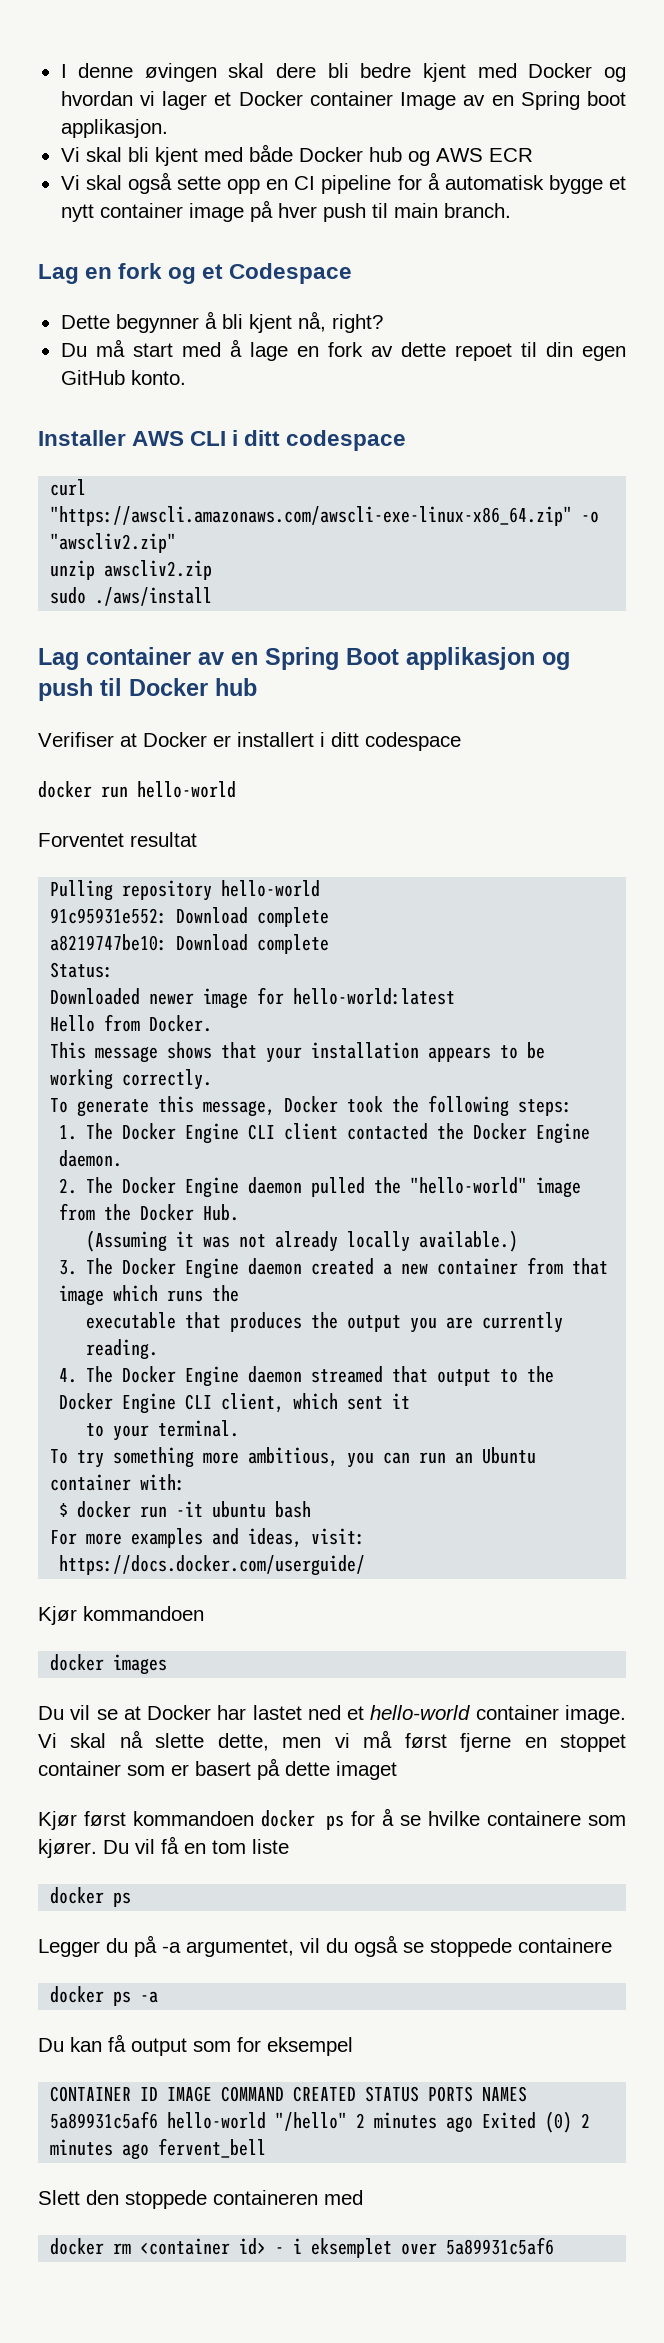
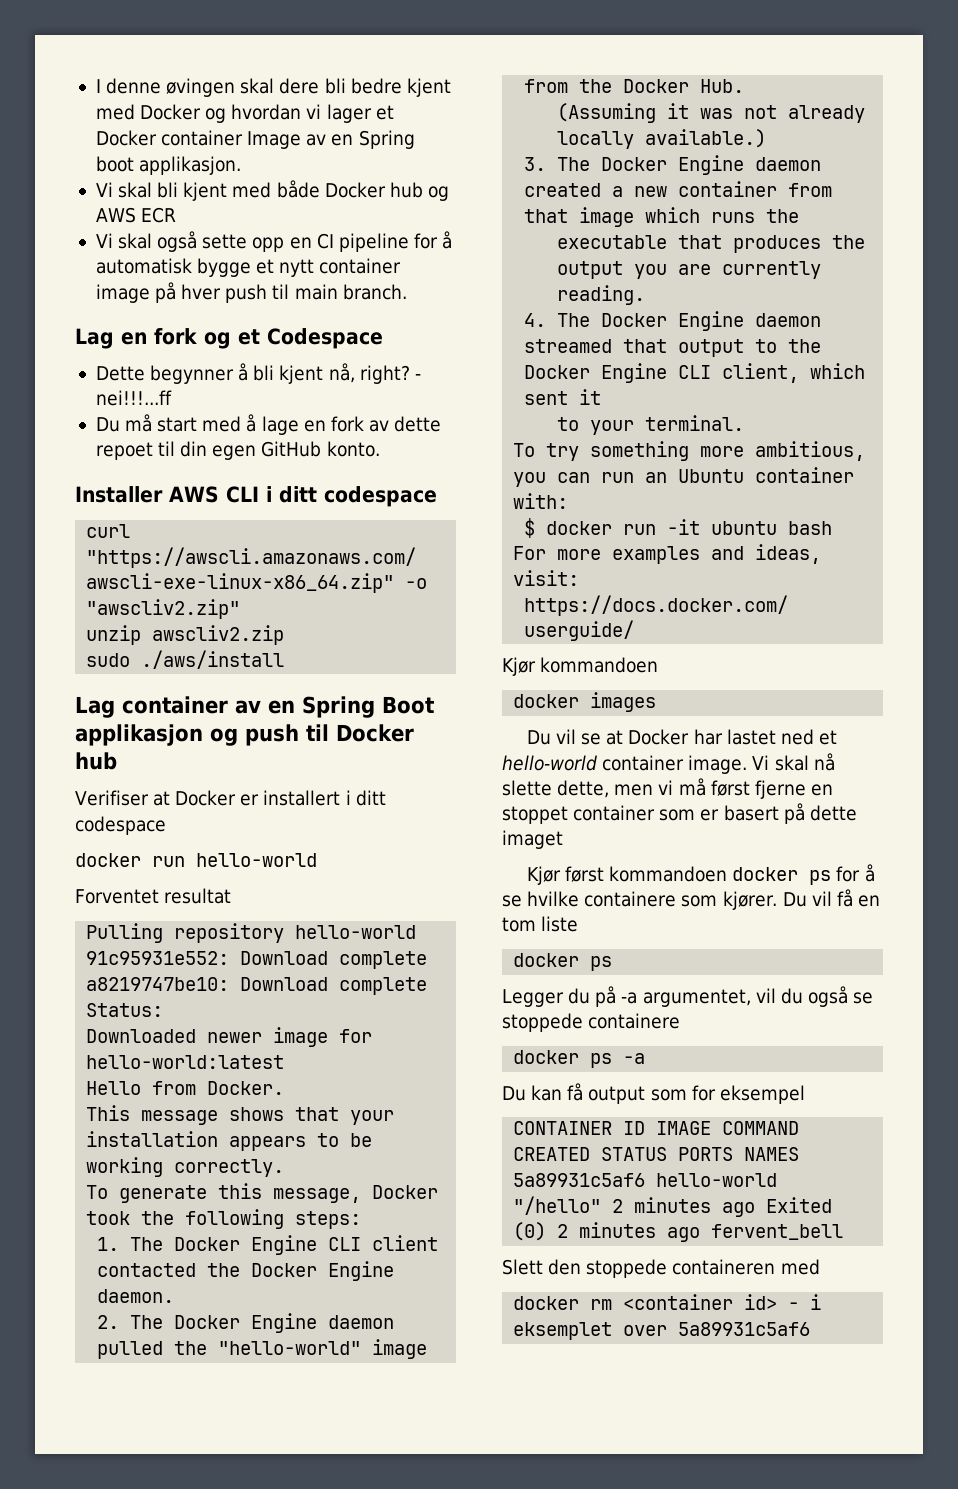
(383, 323) none -> [414,374,421,380] [95,390,172,406] - nei!!!...ff

